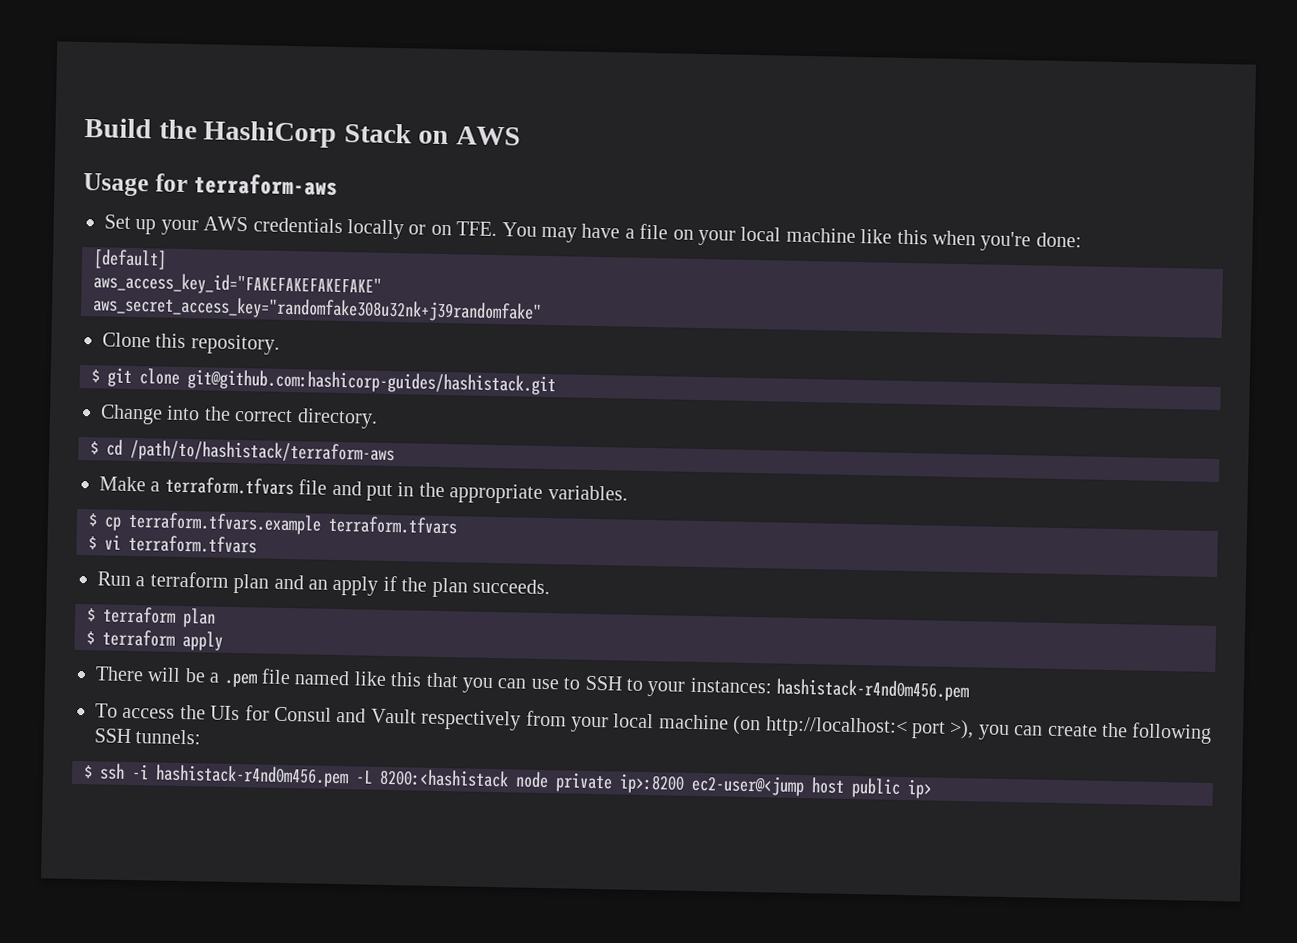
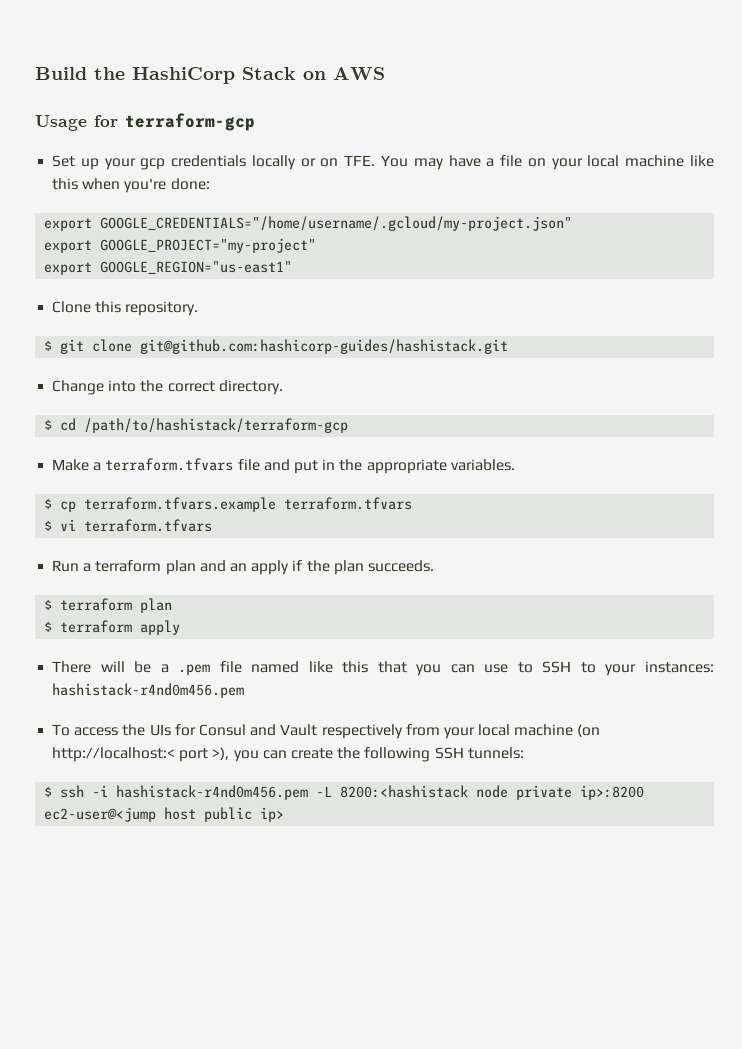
[193,173,338,196] terraform-aws -> [125,113,255,131] terraform-gcp
[203,216,249,232] AWS -> [140,158,166,170] gcp
[93,249,167,270] [93,272,382,297] [92,295,542,323] [default] // aws_access_key_id="FAKEFAKEFAKEFAKE" // aws_secret_access_key="randomfake308u32nk+j39randomfake" -> [44,216,573,231] [44,238,317,253] [44,261,293,275] export GOOGLE_CREDENTIALS="/home/username/.gcloud/my-project.json" // export GOOGLE_PROJECT="my-project" // export GOOGLE_REGION="us-east1"
[130,439,395,465] /path/to/hashistack/terraform-aws -> [84,418,349,433] /path/to/hashistack/terraform-gcp

